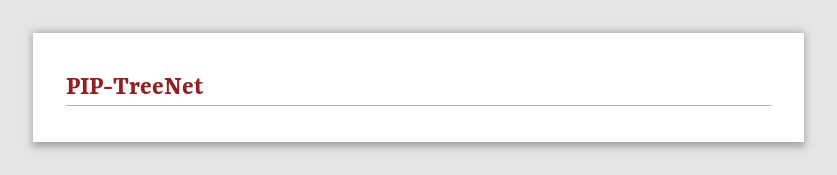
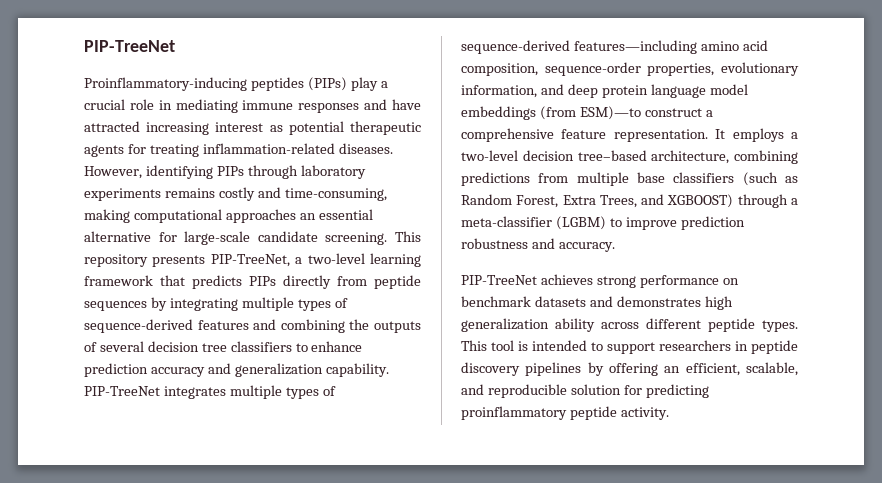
[66,78,204,94] PIP-TreeNet -> [84,40,175,52] [84,77,388,91] [84,99,421,113] [84,121,421,135] [84,143,393,157] [84,165,366,179] [84,187,387,201] [84,209,373,223] [84,231,421,245] [84,253,421,267] [84,275,421,289] [84,297,348,311] [84,319,422,333] [84,341,363,352] [84,363,389,377] [84,385,336,399] [461,40,768,54] [461,62,799,76] [461,84,748,98] [461,106,713,120] [461,128,798,142] [461,150,798,164] [461,172,798,186] [461,194,798,208] [461,216,745,230] [461,238,615,252] [461,274,739,288] [461,296,733,310] [461,318,798,332] [461,340,798,354] [461,362,798,376] [461,384,709,398] [461,406,669,420] PIP-TreeNet // Proinflammatory-inducing peptides (PIPs) play a crucial role in mediating immune responses and have attracted increasing interest as potential therapeutic agents for treating inflammation-related diseases. However, identifying PIPs through laboratory experiments remains costly and time-consuming, making computational approaches an essential alternative for large-scale candidate screening. This repository presents PIP-TreeNet, a two-level learning framework that predicts PIPs directly from peptide sequences by integrating multiple types of sequence-derived features and combining the outputs of several decision tree classifiers to enhance prediction accuracy and generalization capability. PIP-TreeNet integrates multiple types of sequence-derived features—including amino acid composition, sequence-order properties, evolutionary information, and deep protein language model embeddings (from ESM)—to construct a comprehensive feature representation. It employs a two-level decision tree–based architecture, combining predictions from multiple base classifiers (such as Random Forest, Extra Trees, and XGBOOST) through a meta-classifier (LGBM) to improve prediction robustness and accuracy. // PIP-TreeNet achieves strong performance on benchmark datasets and demonstrates high generalization ability across different peptide types. This tool is intended to support researchers in peptide discovery pipelines by offering an efficient, scalable, and reproducible solution for predicting proinflammatory peptide activity.

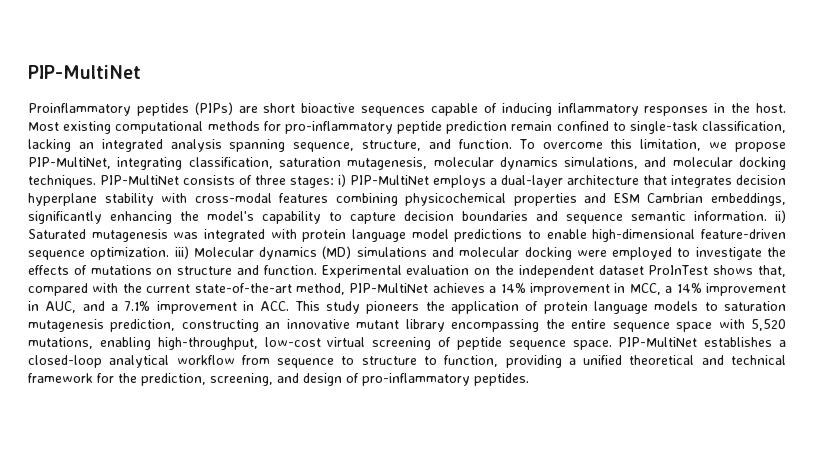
[84,40,175,52] [84,77,388,91] [84,99,421,113] [84,121,421,135] [84,143,393,157] [84,165,366,179] [84,187,387,201] [84,209,373,223] [84,231,421,245] [84,253,421,267] [84,275,421,289] [84,297,348,311] [84,319,422,333] [84,341,363,352] [84,363,389,377] [84,385,336,399] [461,40,768,54] [461,62,799,76] [461,84,748,98] [461,106,713,120] [461,128,798,142] [461,150,798,164] [461,172,798,186] [461,194,798,208] [461,216,745,230] [461,238,615,252] [461,274,739,288] [461,296,733,310] [461,318,798,332] [461,340,798,354] [461,362,798,376] [461,384,709,398] [461,406,669,420] PIP-TreeNet // Proinflammatory-inducing peptides (PIPs) play a crucial role in mediating immune responses and have attracted increasing interest as potential therapeutic agents for treating inflammation-related diseases. However, identifying PIPs through laboratory experiments remains costly and time-consuming, making computational approaches an essential alternative for large-scale candidate screening. This repository presents PIP-TreeNet, a two-level learning framework that predicts PIPs directly from peptide sequences by integrating multiple types of sequence-derived features and combining the outputs of several decision tree classifiers to enhance prediction accuracy and generalization capability. PIP-TreeNet integrates multiple types of sequence-derived features—including amino acid composition, sequence-order properties, evolutionary information, and deep protein language model embeddings (from ESM)—to construct a comprehensive feature representation. It employs a two-level decision tree–based architecture, combining predictions from multiple base classifiers (such as Random Forest, Extra Trees, and XGBOOST) through a meta-classifier (LGBM) to improve prediction robustness and accuracy. // PIP-TreeNet achieves strong performance on benchmark datasets and demonstrates high generalization ability across different peptide types. This tool is intended to support researchers in peptide discovery pipelines by offering an efficient, scalable, and reproducible solution for predicting proinflammatory peptide activity. -> [28,65,141,79] [28,102,786,116] [28,121,786,134] [28,139,787,152] [28,157,786,170] [28,174,786,188] [28,193,786,206] [28,210,786,224] [28,229,786,242] [28,246,787,260] [28,265,787,278] [28,283,786,296] [28,301,787,314] [28,319,786,332] [28,337,786,350] [28,355,787,368] [28,373,529,386] PIP-MultiNet // Proinflammatory peptides (PIPs) are short bioactive sequences capable of inducing inflammatory responses in the host. Most existing computational methods for pro-inflammatory peptide prediction remain confined to single-task classification, lacking an integrated analysis spanning sequence, structure, and function. To overcome this limitation, we propose PIP-MultiNet, integrating classification, saturation mutagenesis, molecular dynamics simulations, and molecular docking techniques. PIP-MultiNet consists of three stages: i) PIP-MultiNet employs a dual-layer architecture that integrates decision hyperplane stability with cross-modal features combining physicochemical properties and ESM Cambrian embeddings, significantly enhancing the model's capability to capture decision boundaries and sequence semantic information. ii) Saturated mutagenesis was integrated with protein language model predictions to enable high-dimensional feature-driven sequence optimization. iii) Molecular dynamics (MD) simulations and molecular docking were employed to investigate the effects of mutations on structure and function. Experimental evaluation on the independent dataset ProInTest shows that, compared with the current state-of-the-art method, PIP-MultiNet achieves a 14% improvement in MCC, a 14% improvement in AUC, and a 7.1% improvement in ACC. This study pioneers the application of protein language models to saturation mutagenesis prediction, constructing an innovative mutant library encompassing the entire sequence space with 5,520 mutations, enabling high-throughput, low-cost virtual screening of peptide sequence space. PIP-MultiNet establishes a closed-loop analytical workflow from sequence to structure to function, providing a unified theoretical and technical framework for the prediction, screening, and design of pro-inflammatory peptides.

